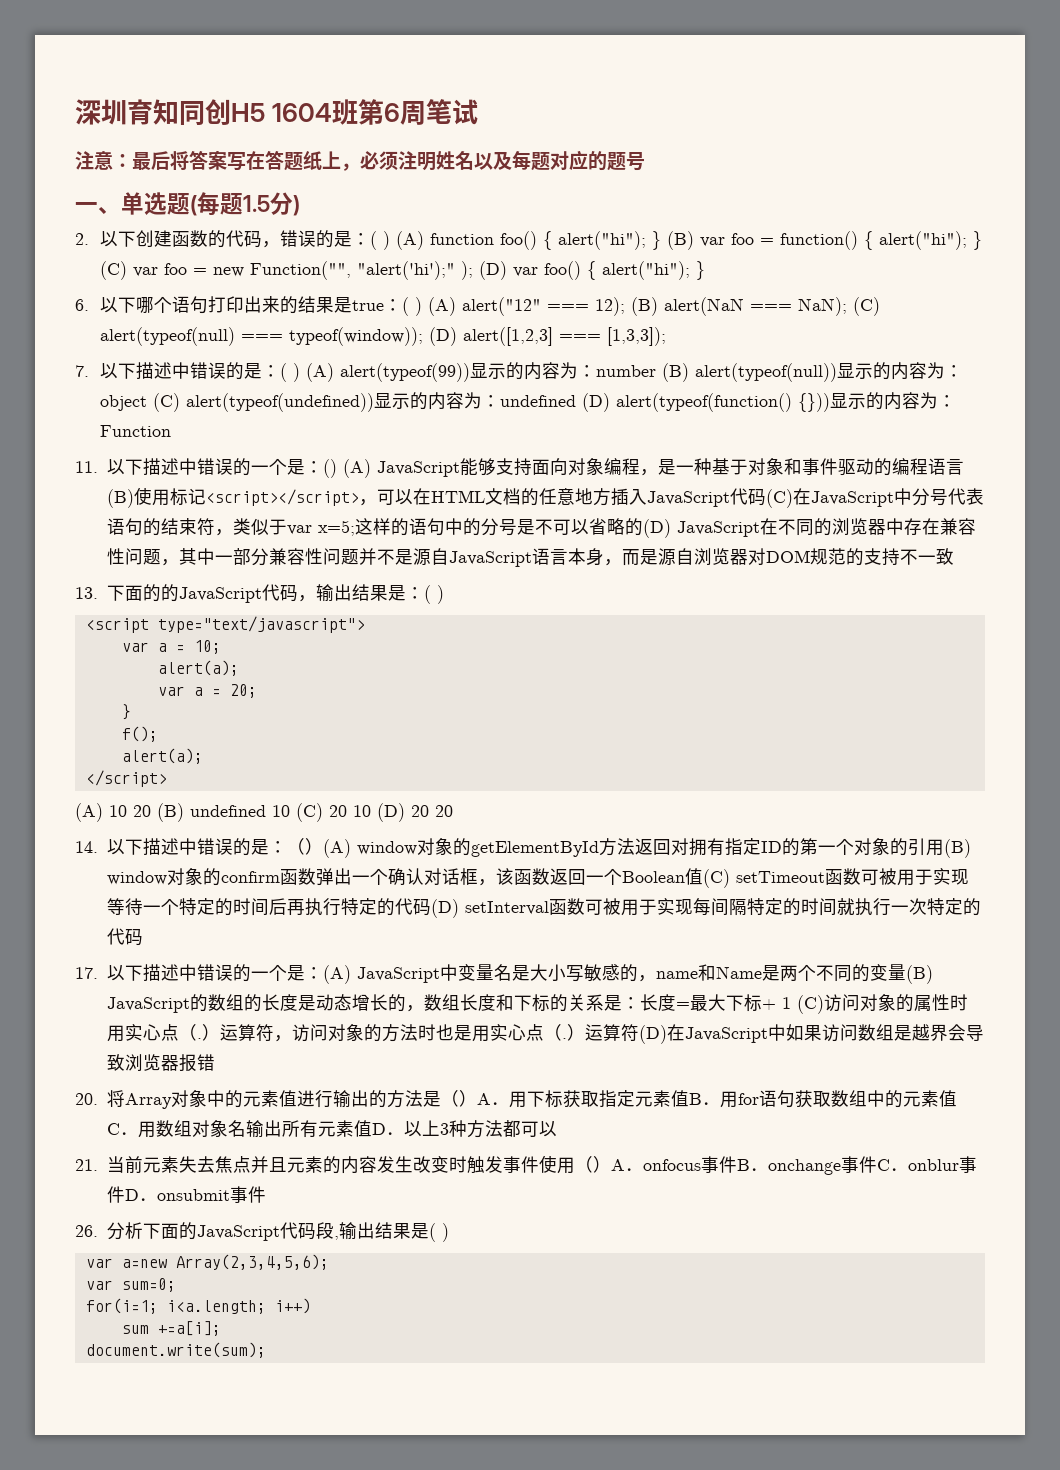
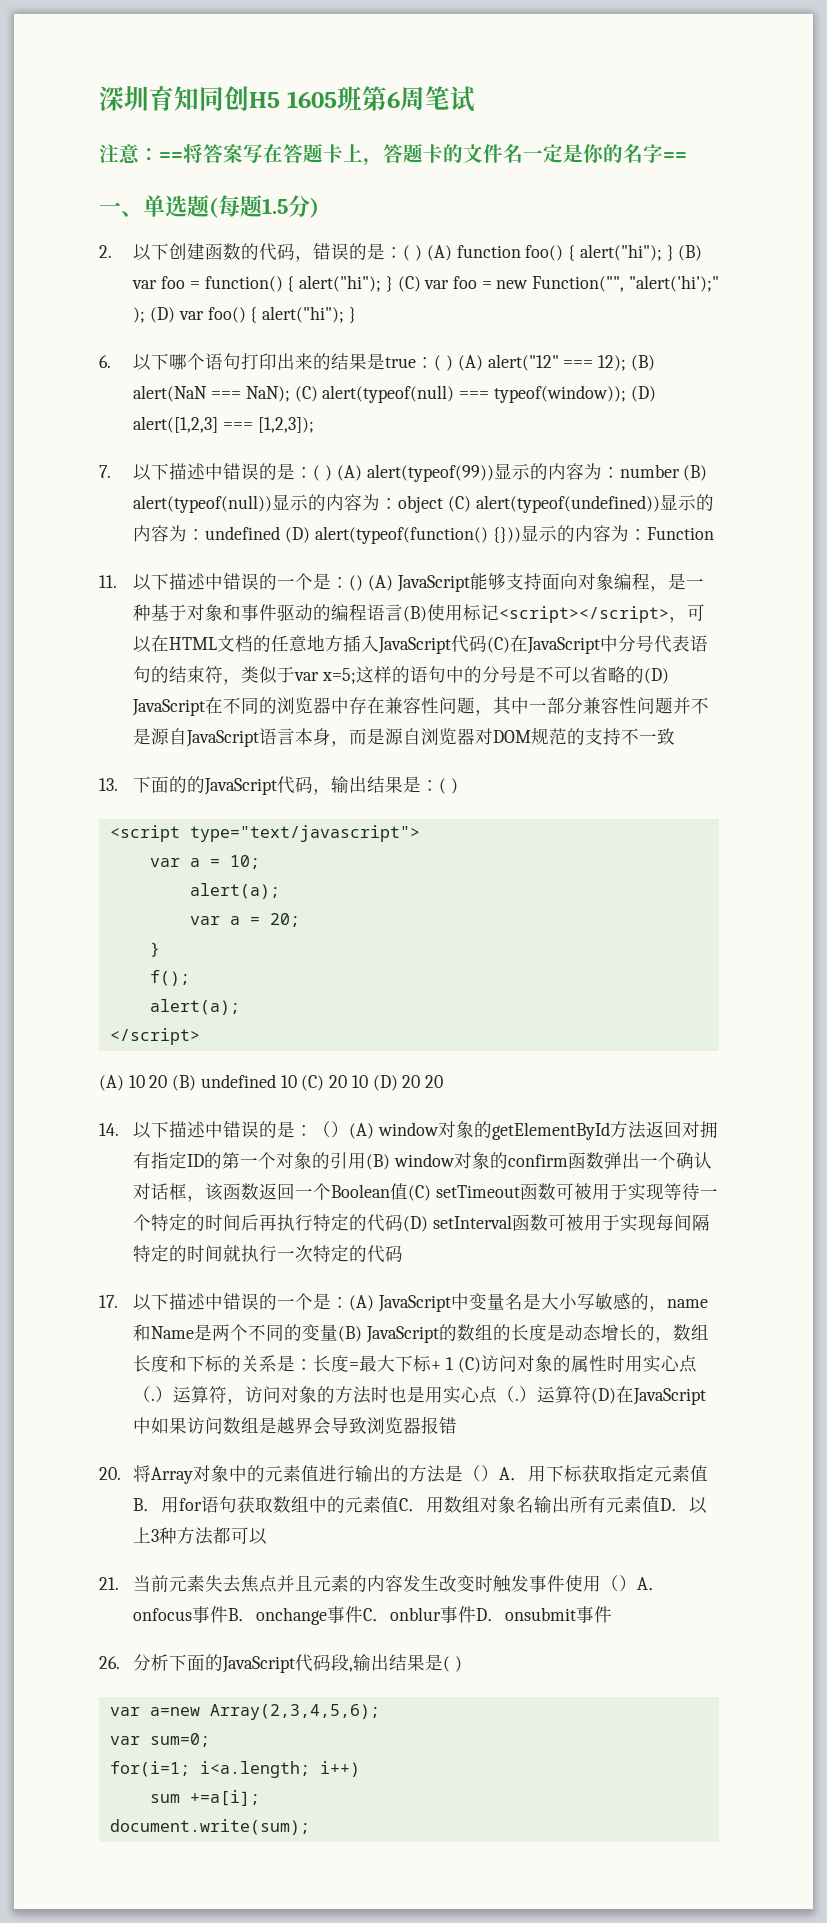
[272,103,333,122] 1604 -> [286,91,337,108] 1605
[132,151,170,170] 最后 -> [159,152,183,161] ==
[303,150,645,171] 纸上，必须注明姓名以及每题对应的题号 -> [323,143,687,166] 卡上，答题卡的文件名一定是你的名字==
[607,327,667,346] [1,3,3]); -> [257,417,314,433] [1,2,3]);

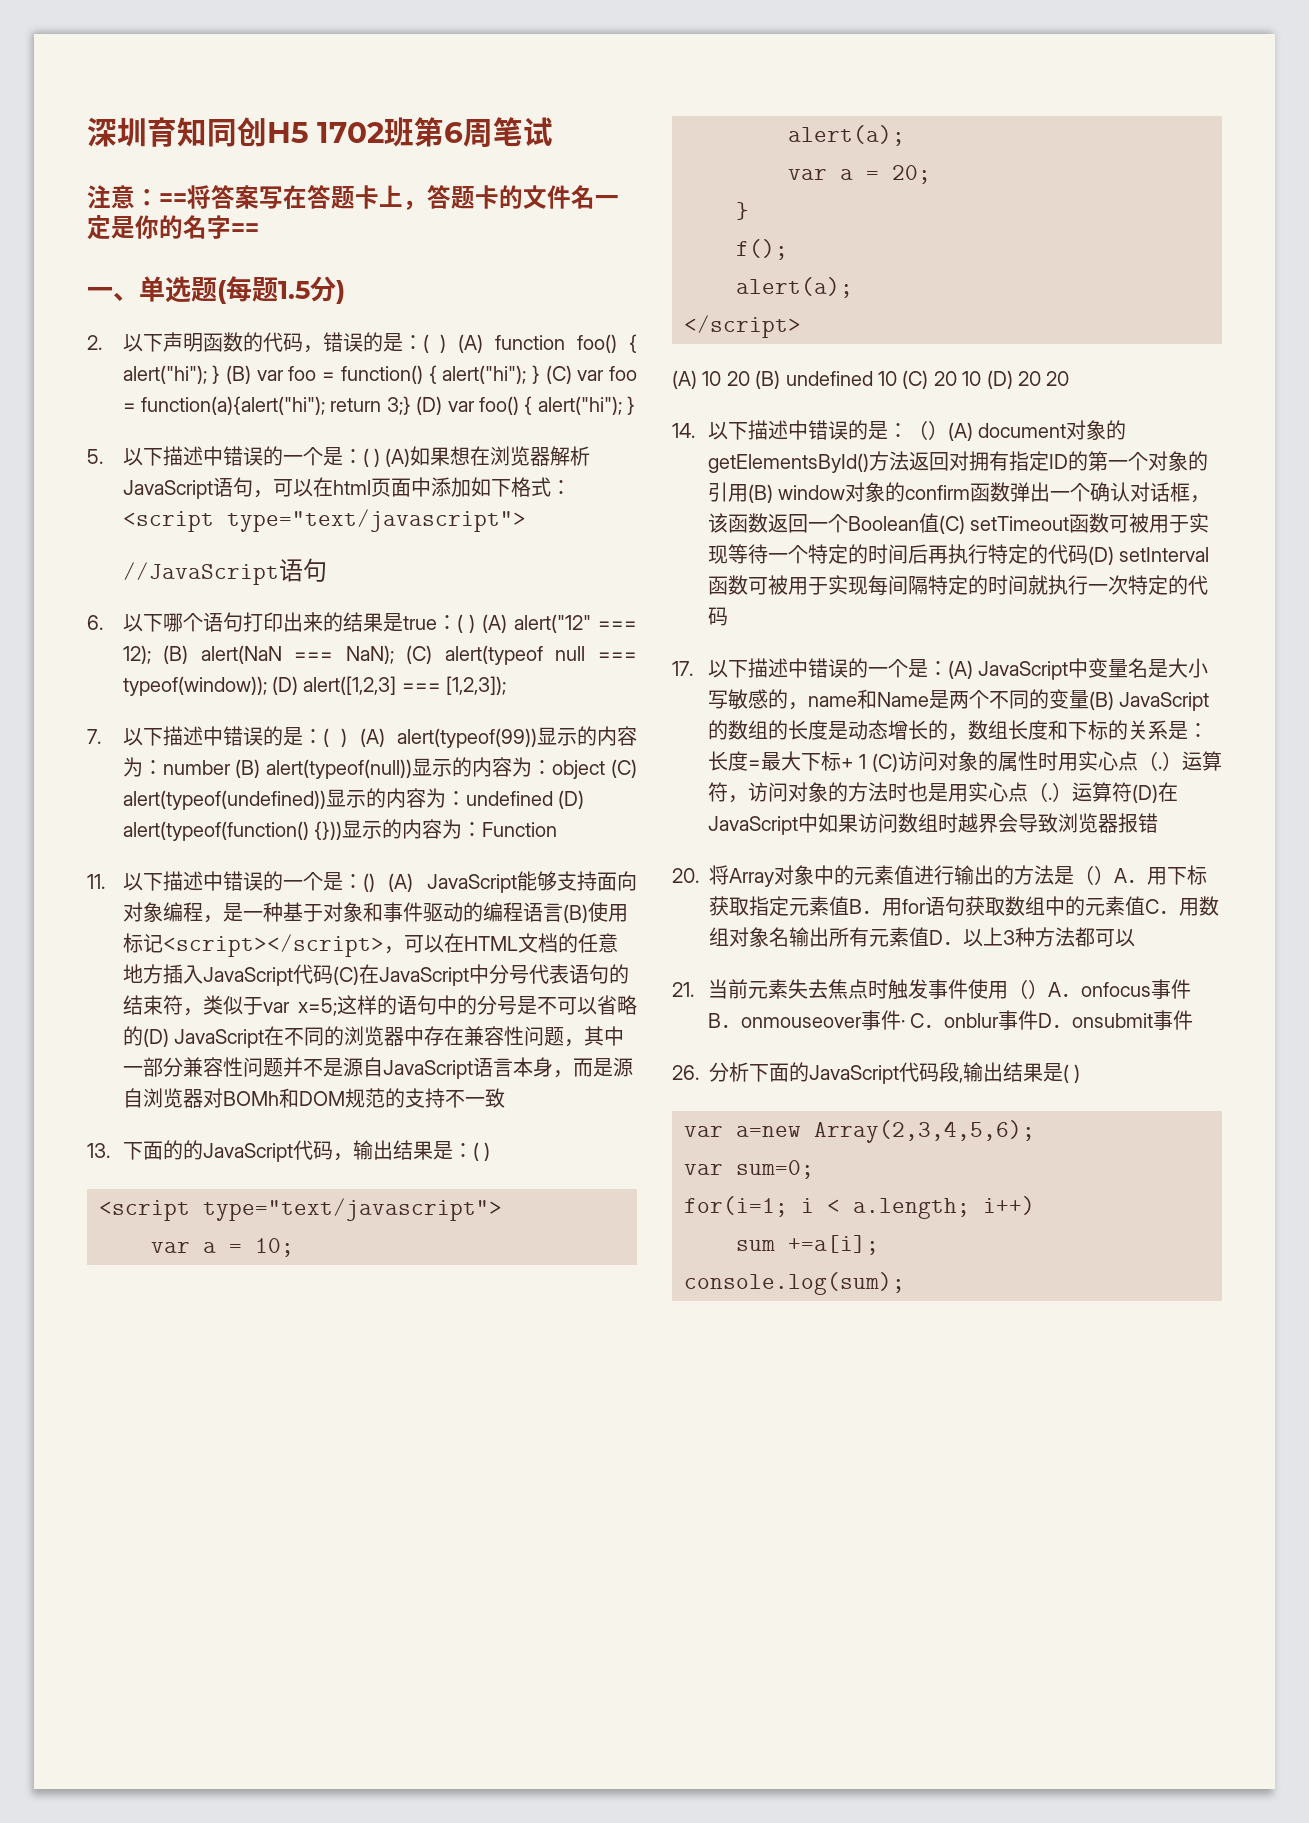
[286,91,337,108] 1605 -> [317,122,384,143] 1702
[169,243,206,260] 创建 -> [162,332,203,352] 声明
[496,275,719,292] [133,307,146,323] new Function("", "alert('hi');" ); -> [140,396,411,415] function(a){alert("hi"); return 3;}
(356, 315) none -> [87,446,591,467] [122,477,571,499] [122,509,526,532] [122,558,327,585] // 5.以下描述中错误的一个是：( ) (A)如果想在浏览器解析JavaScript语句，可以在html页面中添加如下格式：<script type="text/javascript"> // //JavaScript语句
[322,385,455,403] alert(typeof(null) -> [444,645,586,665] alert(typeof null
(494, 736) none -> [222,1088,299,1108] BOMh和
[378,1121,611,1140] window对象的getElementById -> [977,420,1126,440] [707,453,869,473] document对象的getElementsById()
[259,1417,278,1434] 是 -> [937,813,958,833] 时
[277,1575,476,1592] 并且元素的内容发生改变 -> (868, 989) none
[256,1606,364,1625] onchange事件 -> [740,1010,905,1030] onmouseover事件·
[199,1761,310,1778] i<a.length; -> [801,1198,970,1219] i < a.length;
[109,1819,310,1835] document.write(sum); -> [684,1272,905,1295] console.log(sum);

